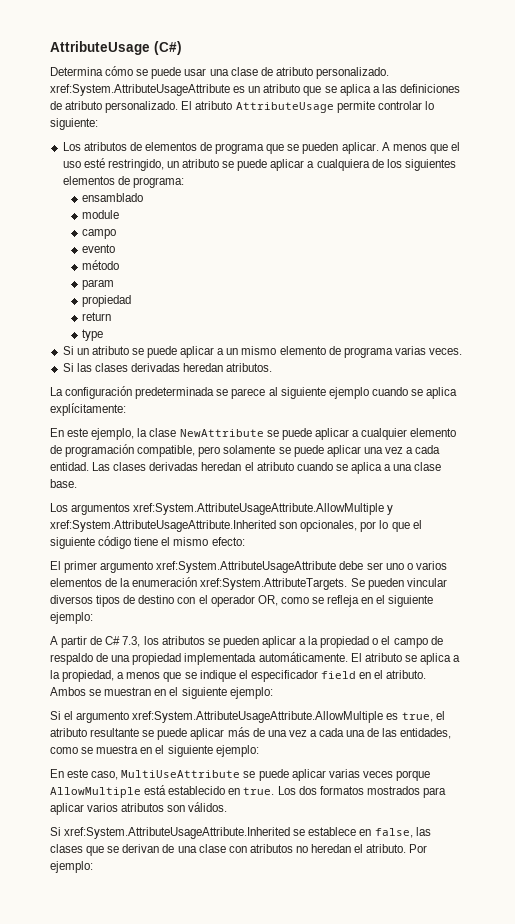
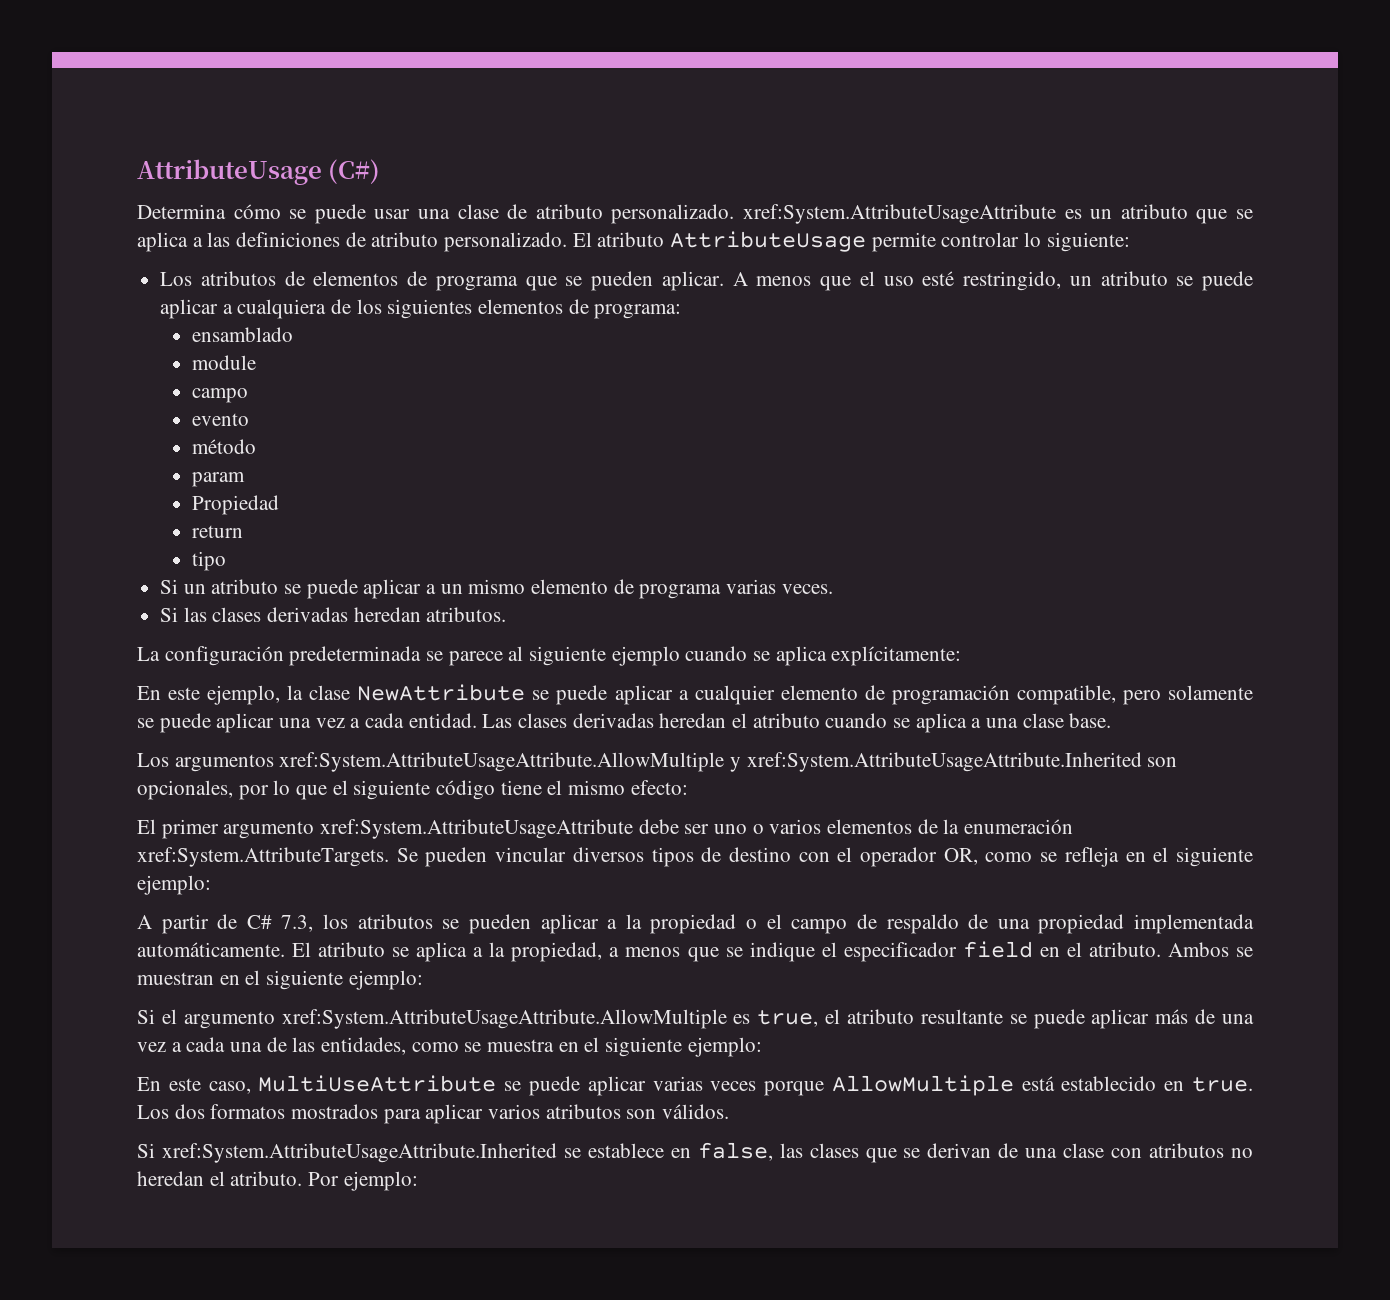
[81,295,131,307] propiedad -> [191,495,279,515] Propiedad
[81,329,103,341] type -> [191,551,226,571] tipo

